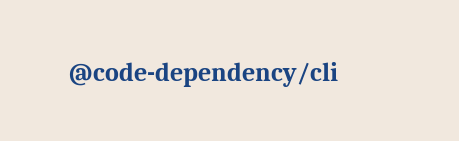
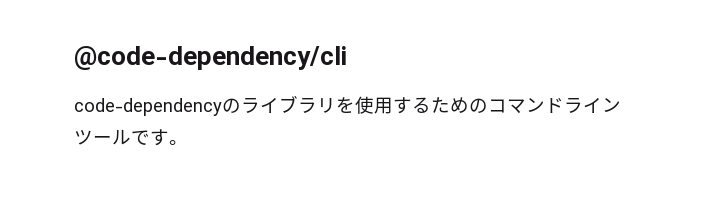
(338, 74) none -> [74,95,621,116] [74,129,188,146] // code-dependencyのライブラリを使用するためのコマンドラインツールです。

